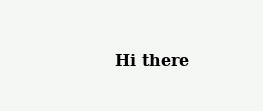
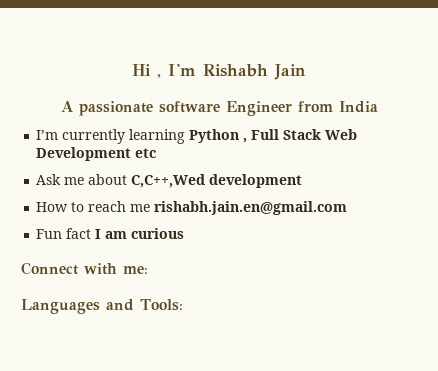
[142,54,189,66] there -> [157,64,306,80] [60,101,378,116] [36,129,358,144] [36,147,157,161] [36,174,303,188] [36,201,348,215] [36,228,185,239] [21,262,148,275] [21,299,183,314] , I'm Rishabh Jain // A passionate software Engineer from India // I’m currently learning Python , Full Stack Web Development etc // Ask me about C,C++,Wed development // How to reach me rishabh.jain.en@gmail.com // Fun fact I am curious // Connect with me: // Languages and Tools:

